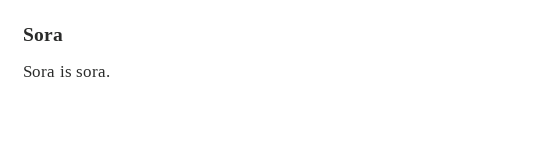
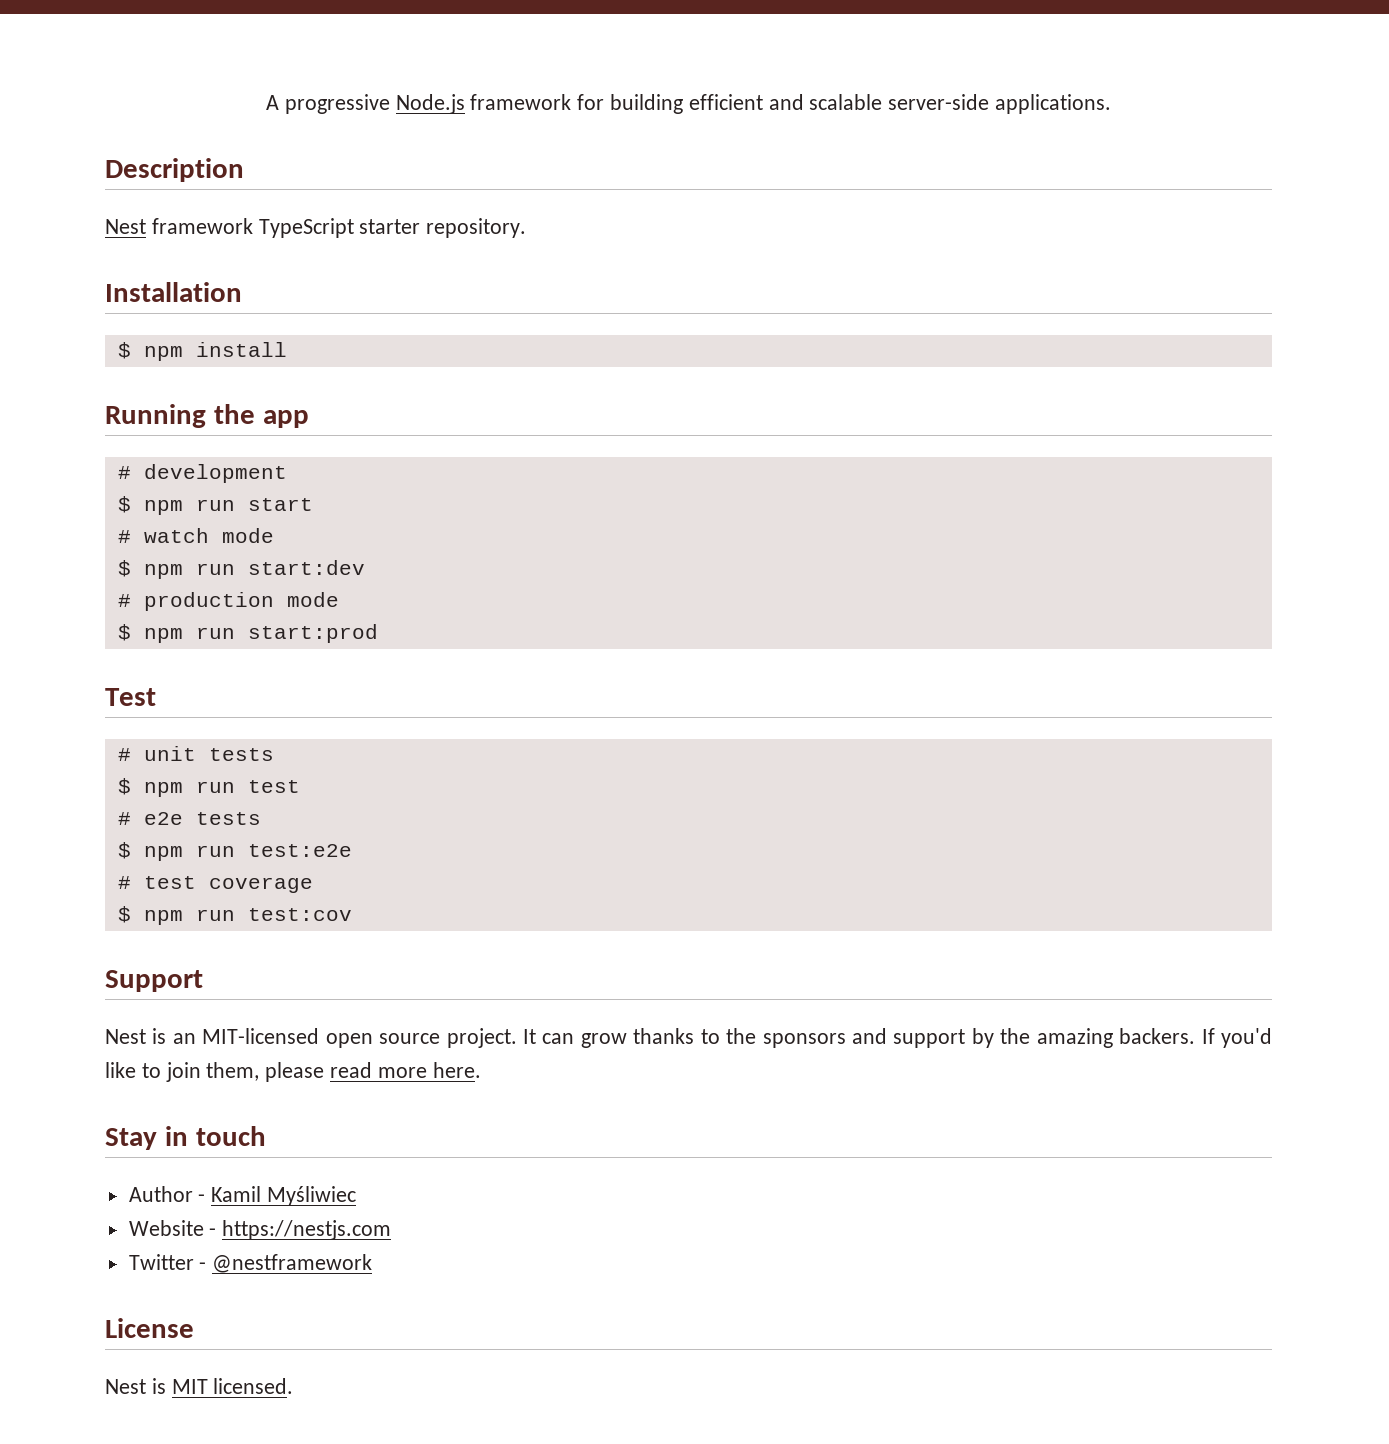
[23,28,63,41] [23,66,111,77] Sora // Sora is sora. -> [265,94,1112,114] [105,158,244,182] [105,218,527,238] [105,282,242,302] [117,342,287,361] [105,404,309,428] [117,464,287,483] [117,496,313,515] [117,528,274,543] [117,560,365,579] [117,592,339,611] [117,624,378,643] [105,688,156,706] [117,746,274,761] [117,778,300,797] [117,812,261,825] [117,842,352,861] [117,876,313,893] [117,906,352,925] [105,970,203,992] [105,1028,1272,1048] [105,1062,481,1082] [105,1126,266,1150] [128,1186,357,1206] [128,1220,392,1240] [128,1254,373,1273] [105,1318,194,1338] [105,1378,294,1394] A progressive Node.js framework for building efficient and scalable server-side applications. // Description // Nest framework TypeScript starter repository. // Installation // $ npm install // Running the app // # development // $ npm run start // # watch mode // $ npm run start:dev // # production mode // $ npm run start:prod // Test // # unit tests // $ npm run test // # e2e tests // $ npm run test:e2e // # test coverage // $ npm run test:cov // Support // Nest is an MIT-licensed open source project. It can grow thanks to the sponsors and support by the amazing backers. If you'd like to join them, please read more here. // Stay in touch // Author - Kamil Myśliwiec // Website - https://nestjs.com // Twitter - @nestframework // License // Nest is MIT licensed.

